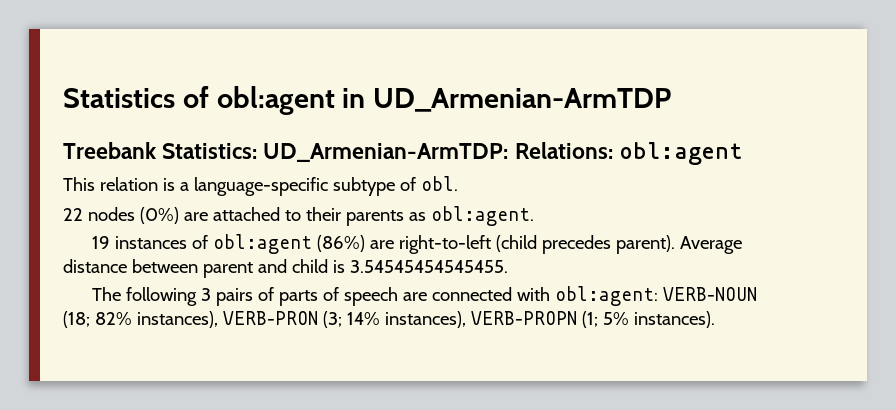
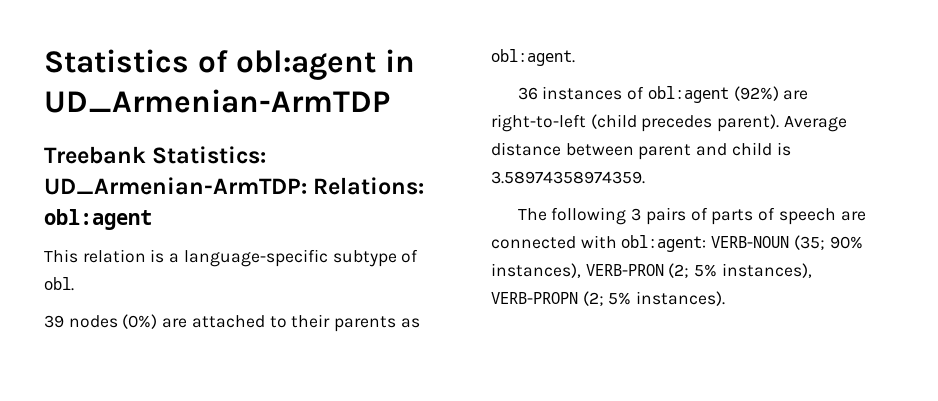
[63,208,83,221] 22 -> [44,315,64,328] 39
[92,236,111,249] 19 -> [517,87,538,100] 36
[317,235,366,252] (86%) -> [733,86,779,101] (92%)
[349,260,508,273] 3.54545454545455. -> [491,171,645,184] 3.58974358974359.
[63,311,380,328] (18; 82% instances), VERB-PRON (3; 14% -> [793,235,863,250] [491,263,718,278] (35; 90% instances), VERB-PRON (2; 5%
[581,311,598,328] (1; -> [582,291,604,306] (2;

